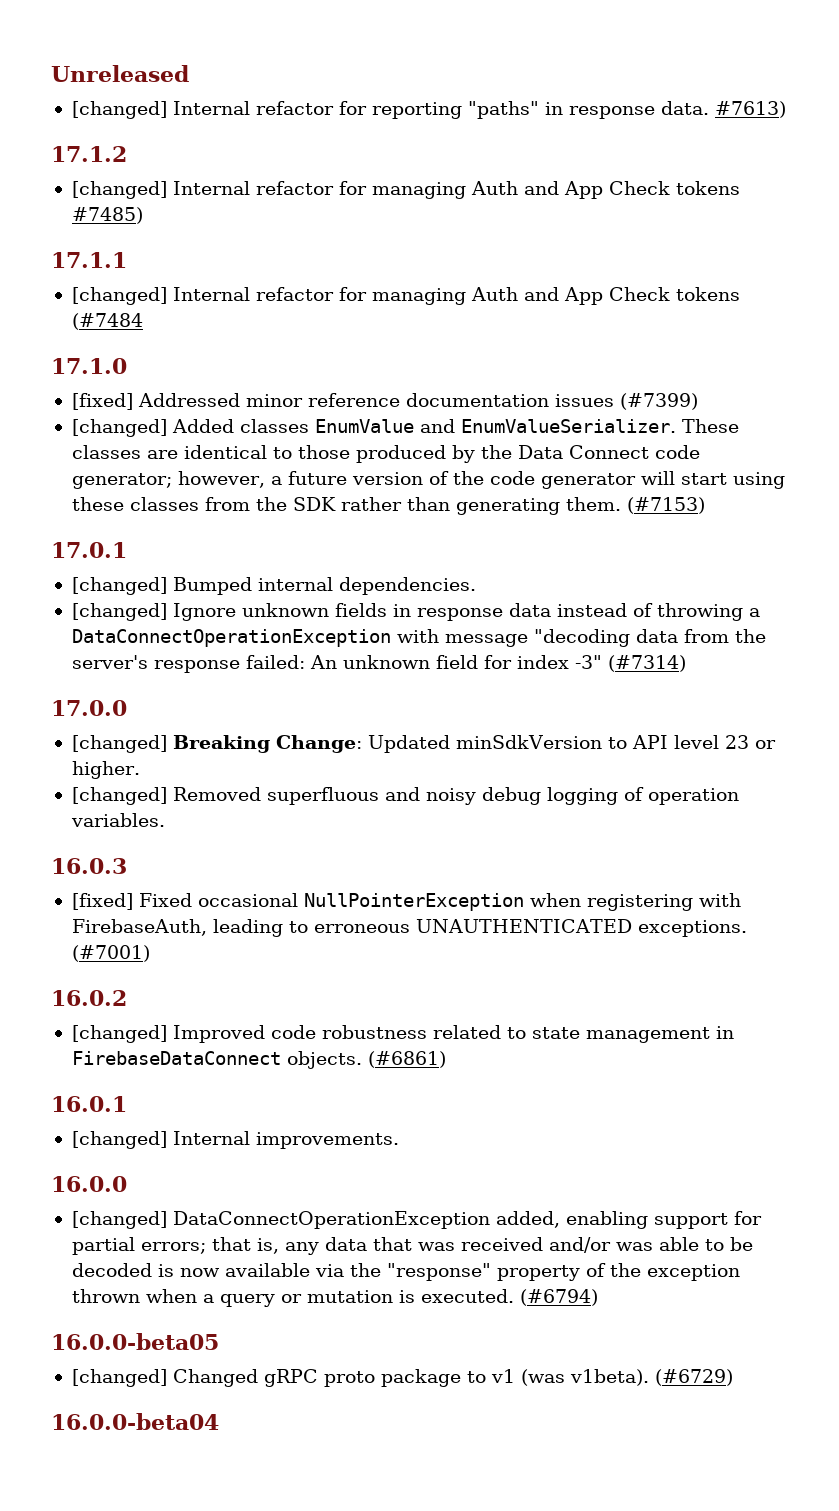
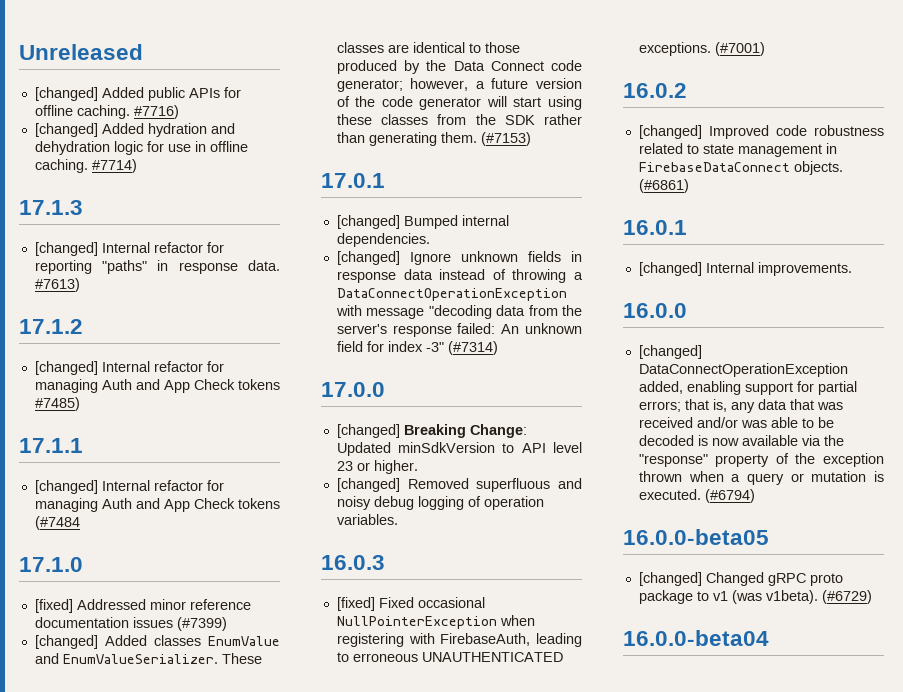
(189, 73) none -> [34,87,241,101] [34,105,179,119] [34,123,235,137] [34,141,248,155] [34,159,137,173] [19,200,83,215] // [changed] Added public APIs for offline caching. #7716) // [changed] Added hydration and dehydration logic for use in offline caching. #7714) // 17.1.3

